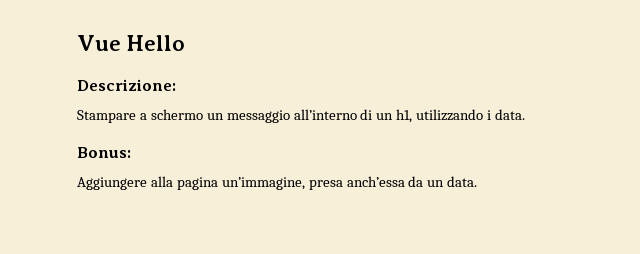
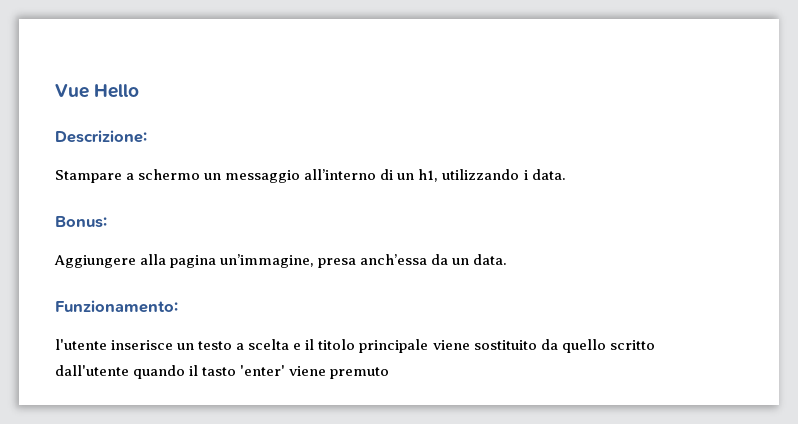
(478, 181) none -> [55,300,178,313] [55,339,655,353] [55,365,390,379] // Funzionamento: // l'utente inserisce un testo a scelta e il titolo principale viene sostituito da quello scritto dall'utente quando il tasto 'enter' viene premuto

